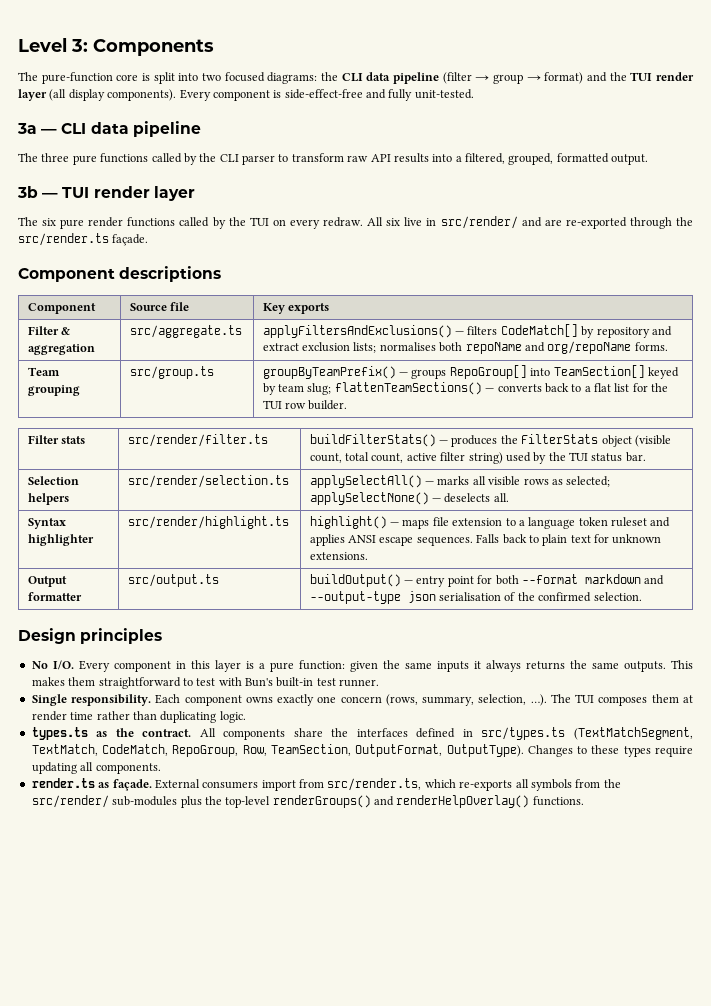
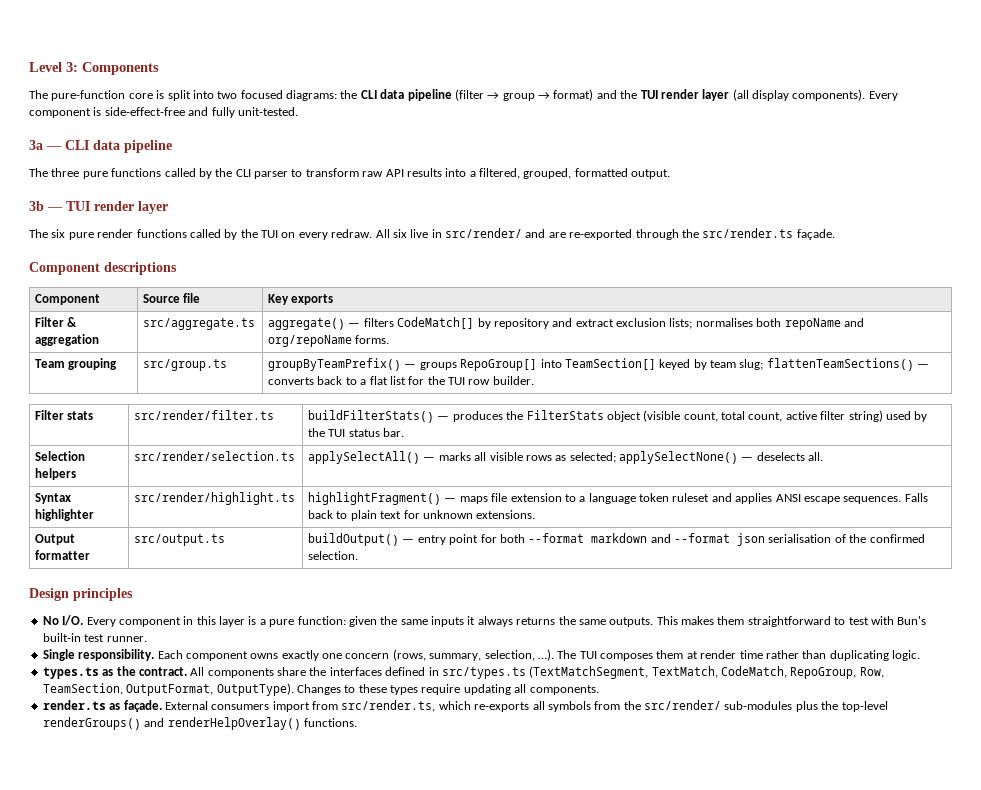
[262,325,452,338] applyFiltersAndExclusions() -> [268,318,346,330] aggregate()
[309,516,387,529] highlight() -> [308,492,442,505] highlightFragment()
[309,591,401,604] --output-type -> [674,533,731,543] --format

